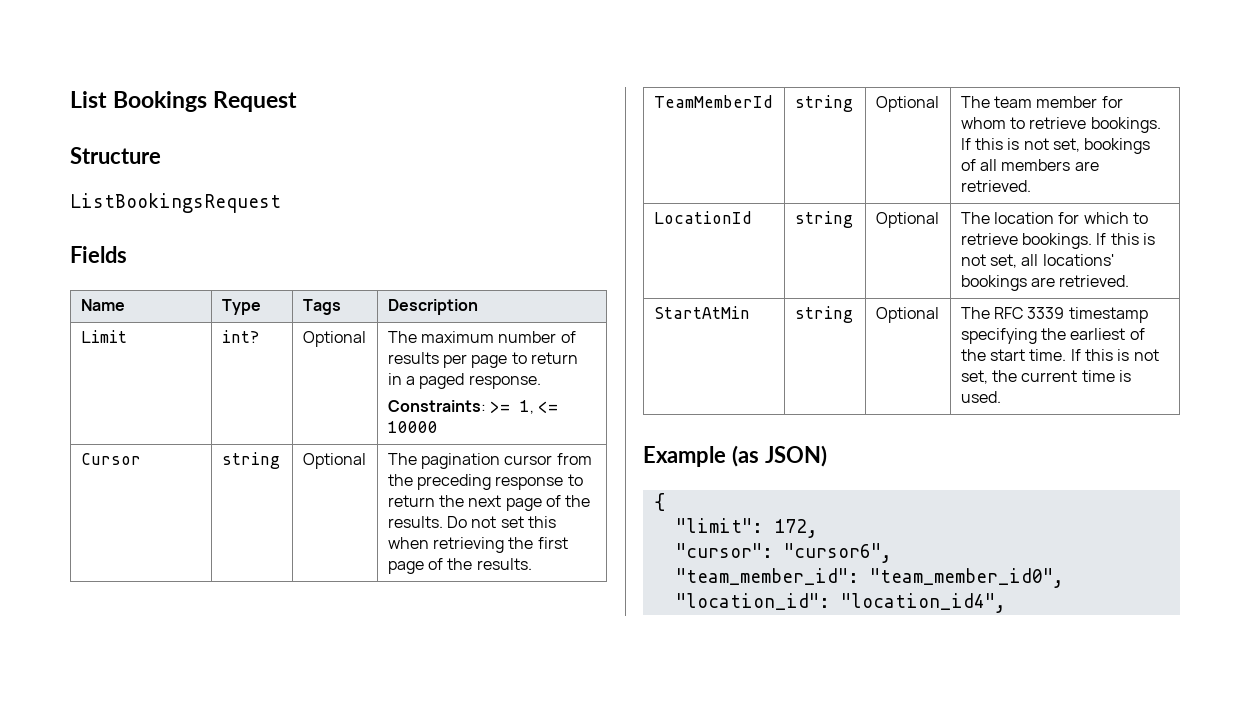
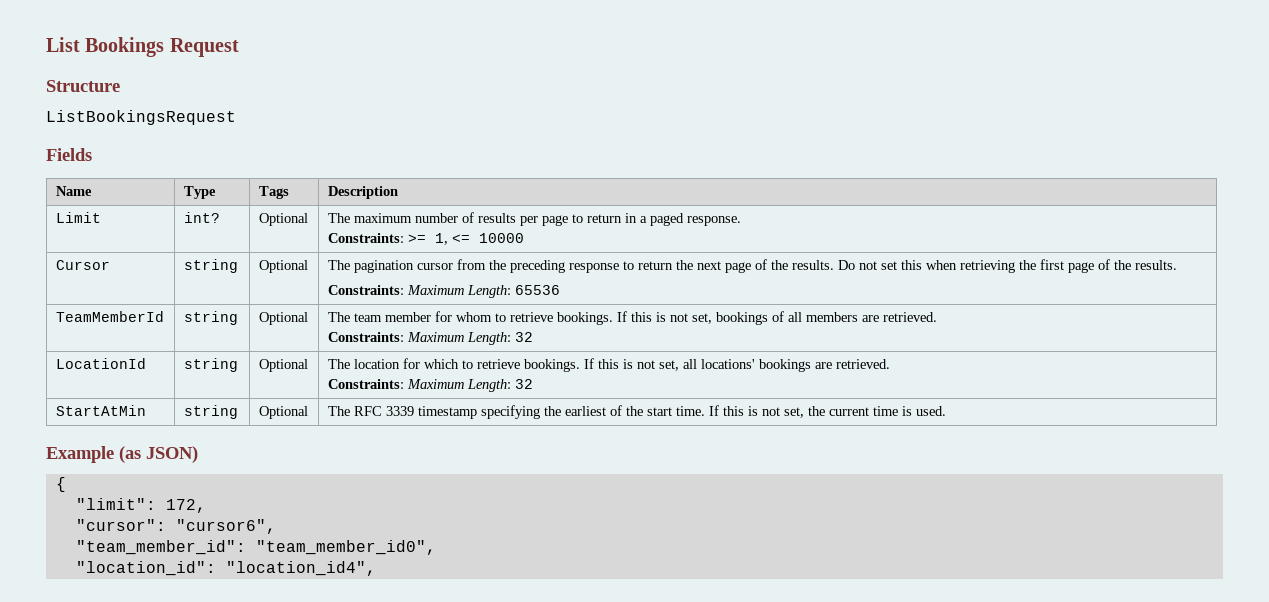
(532, 564) none -> [327,285,560,298] // Constraints: Maximum Length: 65536
(1031, 186) none -> [327,332,533,345] // Constraints: Maximum Length: 32
(1130, 281) none -> [327,379,533,392] // Constraints: Maximum Length: 32

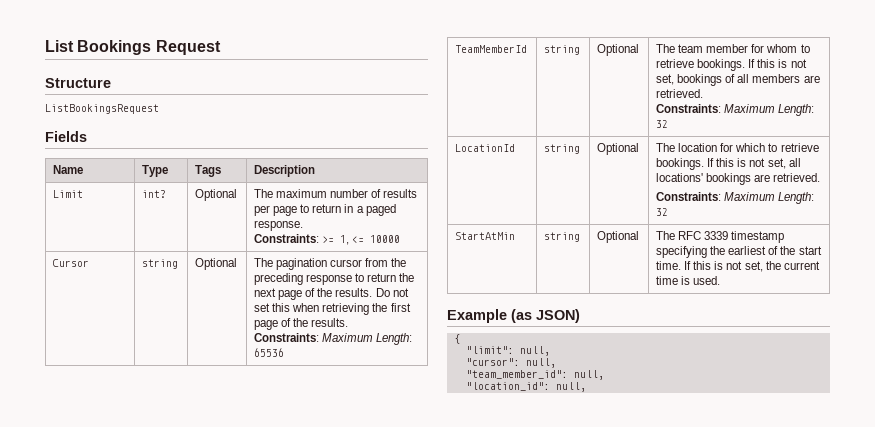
[165,499,206,513] 172, -> [519,346,550,356] null,
[175,519,276,534] "cursor6", -> [525,358,556,368] null,
[255,540,436,555] "team_member_id0", -> [573,370,604,380] null,
[225,561,376,576] "location_id4", -> [555,382,586,392] null,

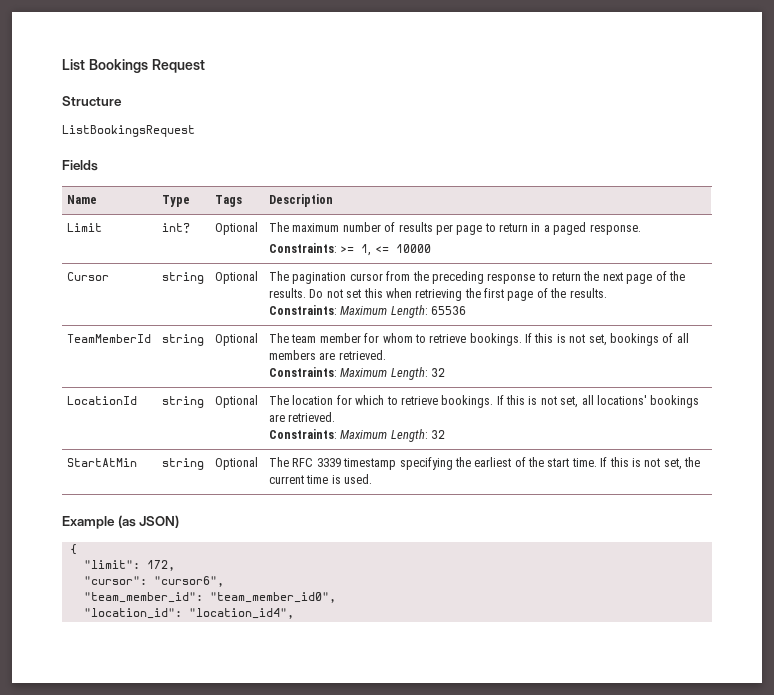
[519,346,550,356] null, -> [146,560,175,571] 172,
[525,358,556,368] null, -> [153,576,224,587] "cursor6",
[573,370,604,380] null, -> [209,592,336,603] "team_member_id0",
[555,382,586,392] null, -> [188,608,294,619] "location_id4",

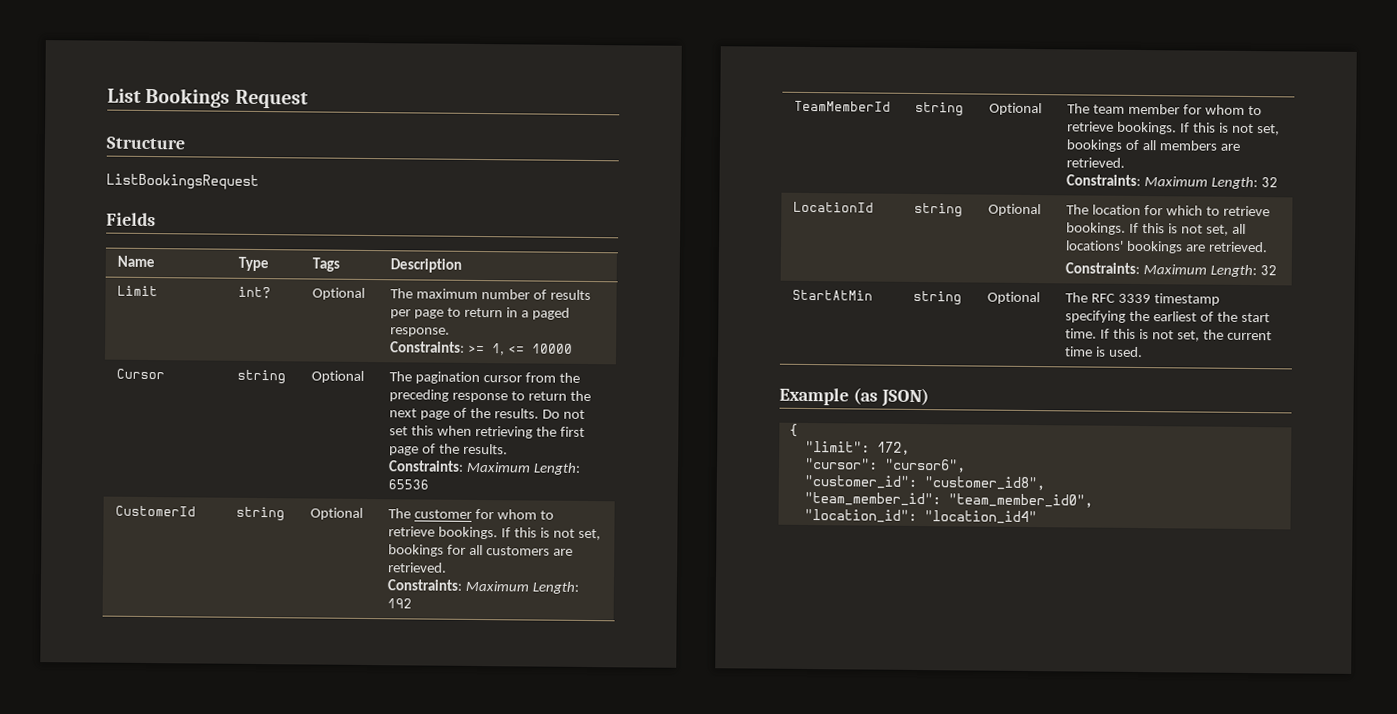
(467, 310) none -> [115,505,197,517] [236,506,286,522] [310,507,364,520] [388,508,555,520] [388,526,601,541] [388,544,574,557] [388,562,448,573] [387,579,580,594] [387,598,413,609] // CustomerId | string | Optional | The customer for whom to retrieve bookings. If this is not set, bookings for all customers are retrieved. // Constraints: Maximum Length: 192
(224, 581) none -> [803,474,1045,491] // "customer_id": "customer_id8",
[188,608,294,619] "location_id4", -> [923,510,1037,525] "location_id4"

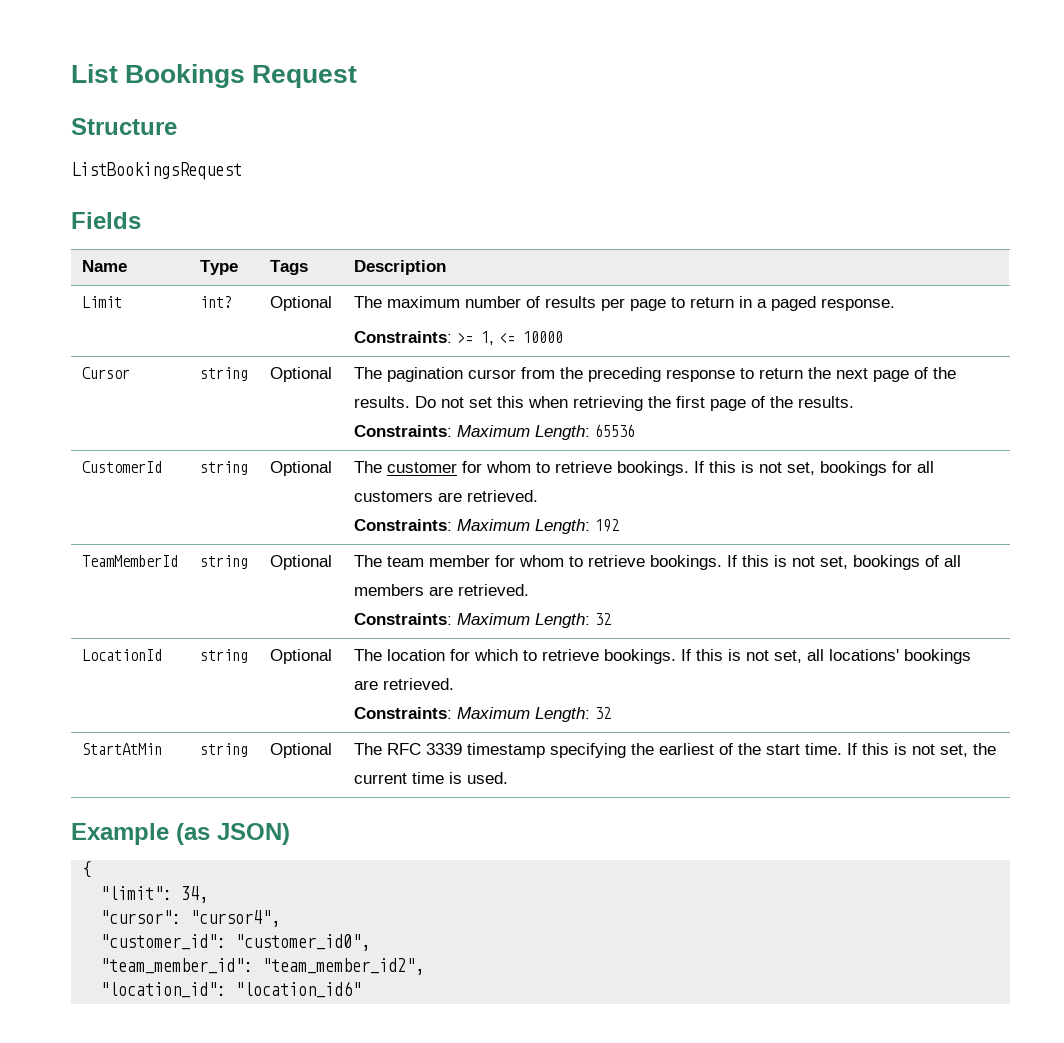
[876,441,910,455] 172, -> [181,886,209,903] 34,
[883,458,966,473] "cursor6", -> [190,910,281,927] "cursor4",
[923,476,1045,491] "customer_id8", -> [235,934,371,951] "customer_id0",
[947,493,1093,508] "team_member_id0", -> [262,958,425,975] "team_member_id2",
[923,510,1037,525] "location_id4" -> [235,981,362,998] "location_id6"

